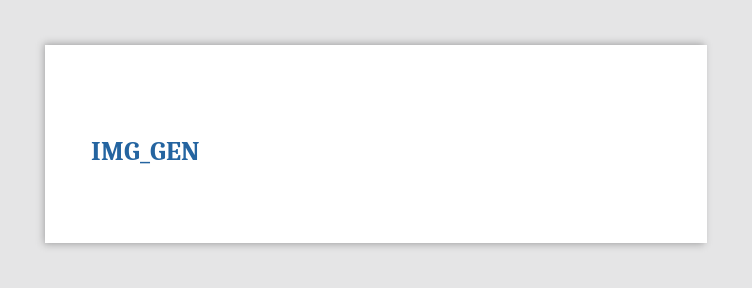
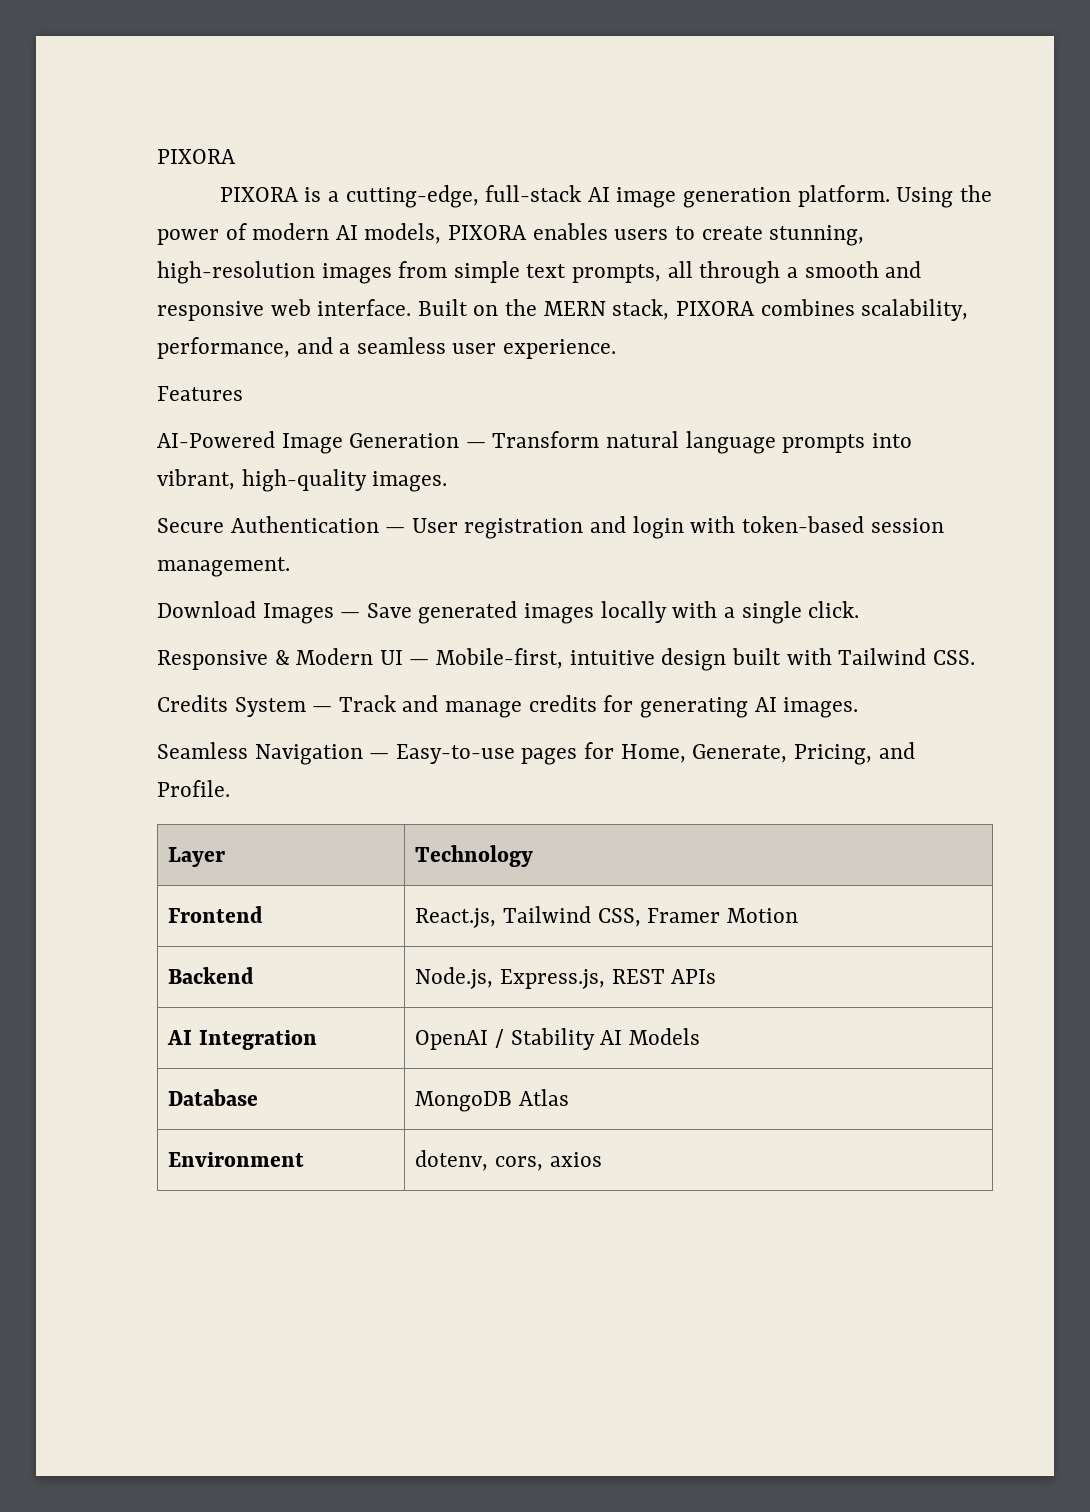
[91,142,200,164] IMG_GEN -> [157,149,236,164] [219,185,992,208] [157,223,865,246] [157,261,922,284] [157,299,969,321] [157,337,617,359] [157,386,243,401] [157,431,912,454] [157,469,448,492] [157,516,944,539] [157,557,290,577] [157,601,860,624] [157,648,975,671] [157,695,859,718] [157,742,915,765] [157,780,230,797] [168,847,226,867] [415,845,534,867] [168,906,264,923] [415,906,798,928] [168,967,255,984] [415,967,717,989] [167,1030,317,1050] [415,1028,700,1050] [168,1089,259,1106] [415,1089,569,1112] [168,1152,305,1167] [415,1150,602,1171] PIXORA // PIXORA is a cutting-edge, full-stack AI image generation platform. Using the power of modern AI models, PIXORA enables users to create stunning, high-resolution images from simple text prompts, all through a smooth and responsive web interface. Built on the MERN stack, PIXORA combines scalability, performance, and a seamless user experience. // Features // AI-Powered Image Generation — Transform natural language prompts into vibrant, high-quality images. // Secure Authentication — User registration and login with token-based session management. // Download Images — Save generated images locally with a single click. // Responsive & Modern UI — Mobile-first, intuitive design built with Tailwind CSS. // Credits System — Track and manage credits for generating AI images. // Seamless Navigation — Easy-to-use pages for Home, Generate, Pricing, and Profile. // Layer | Technology // Frontend | React.js, Tailwind CSS, Framer Motion // Backend | Node.js, Express.js, REST APIs // AI Integration | OpenAI / Stability AI Models // Database | MongoDB Atlas // Environment | dotenv, cors, axios

